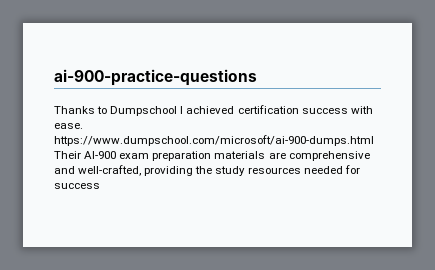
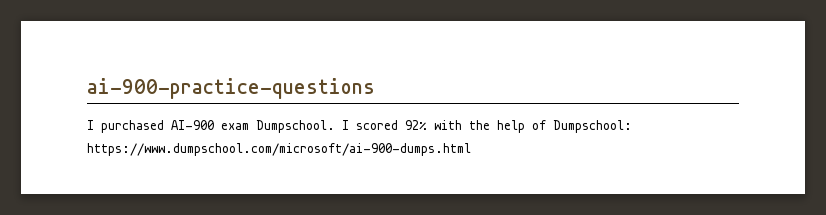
[54,105,373,116] [54,123,83,129] [54,135,374,146] [54,151,370,161] [54,165,360,176] [54,183,100,189] Thanks to Dumpschool I achieved certification success with ease. https://www.dumpschool.com/microsoft/ai-900-dumps.html Their AI-900 exam preparation materials are comprehensive and well-crafted, providing the study resources needed for success -> [87,120,632,133] [87,143,471,156] I purchased AI-900 exam Dumpschool. I scored 92% with the help of Dumpschool: https://www.dumpschool.com/microsoft/ai-900-dumps.html

